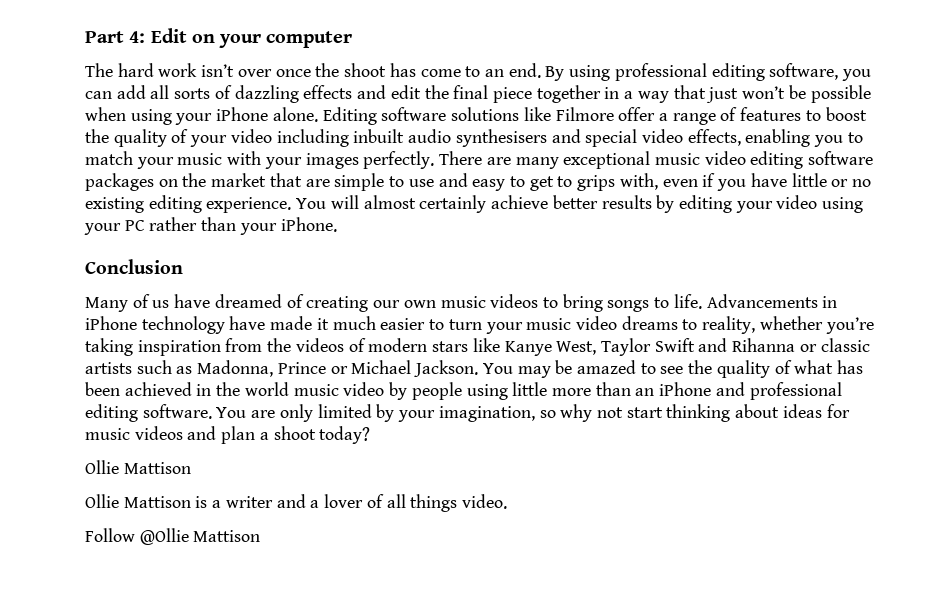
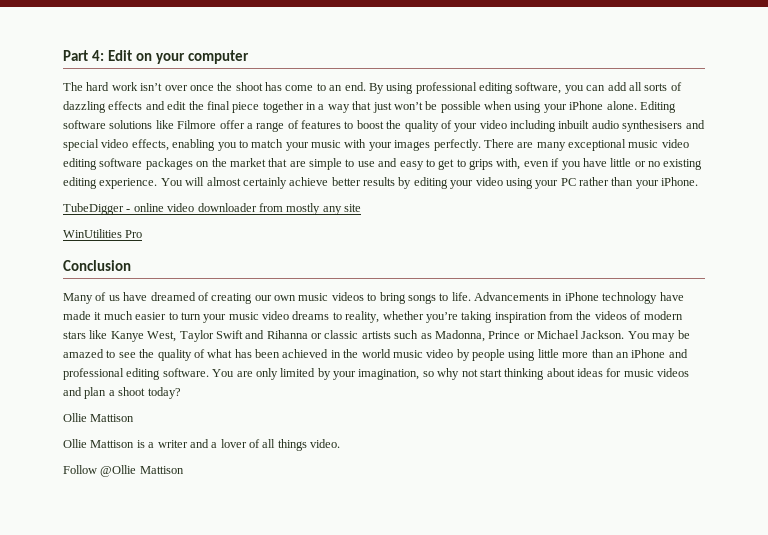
(337, 224) none -> [63,203,361,215] [63,229,143,238] // TubeDigger - online video downloader from mostly any site // WinUtilities Pro

